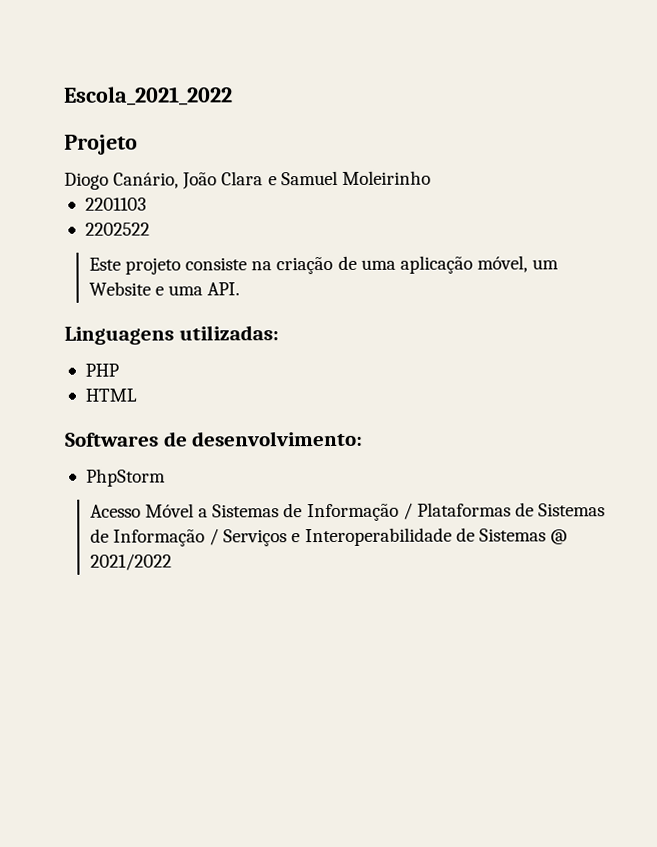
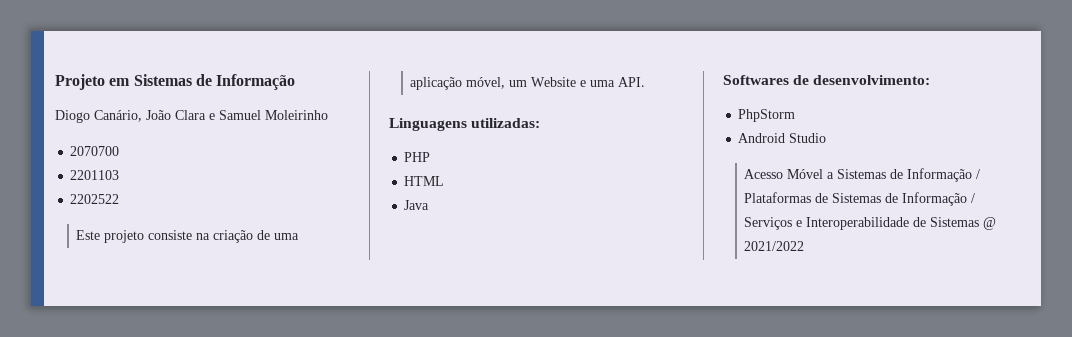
[63,86,233,106] Escola_2021_2022 // -> (55, 82) none
(138, 144) none -> [109,74,296,90] em Sistemas de Informação
(431, 177) none -> [70,146,120,156] // 2070700
(137, 395) none -> [404,200,430,210] // Java
(166, 477) none -> [738,133,827,143] // Android Studio

